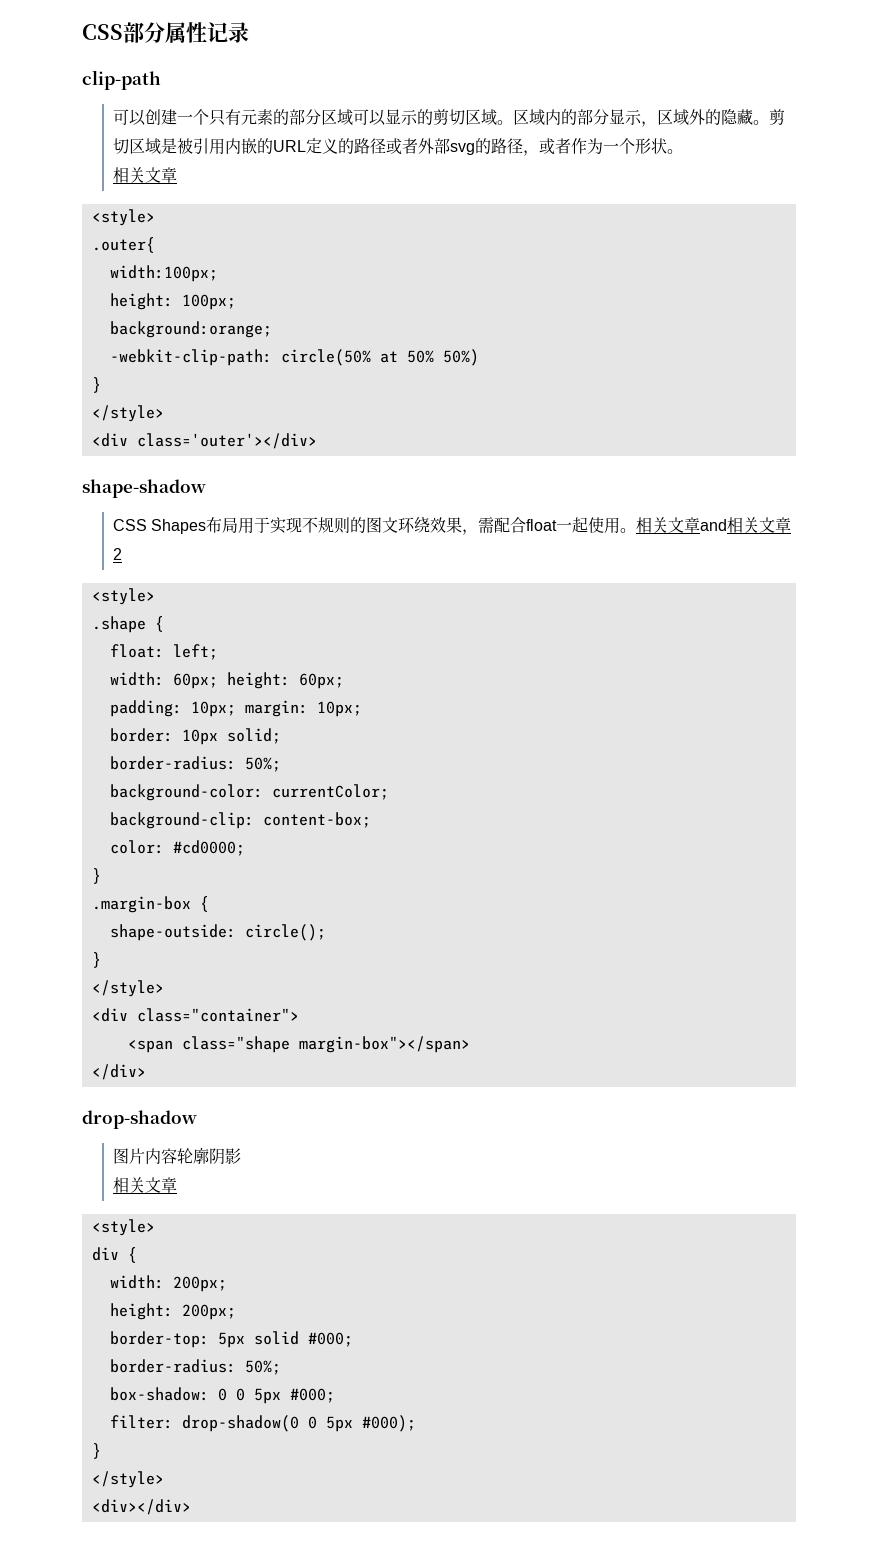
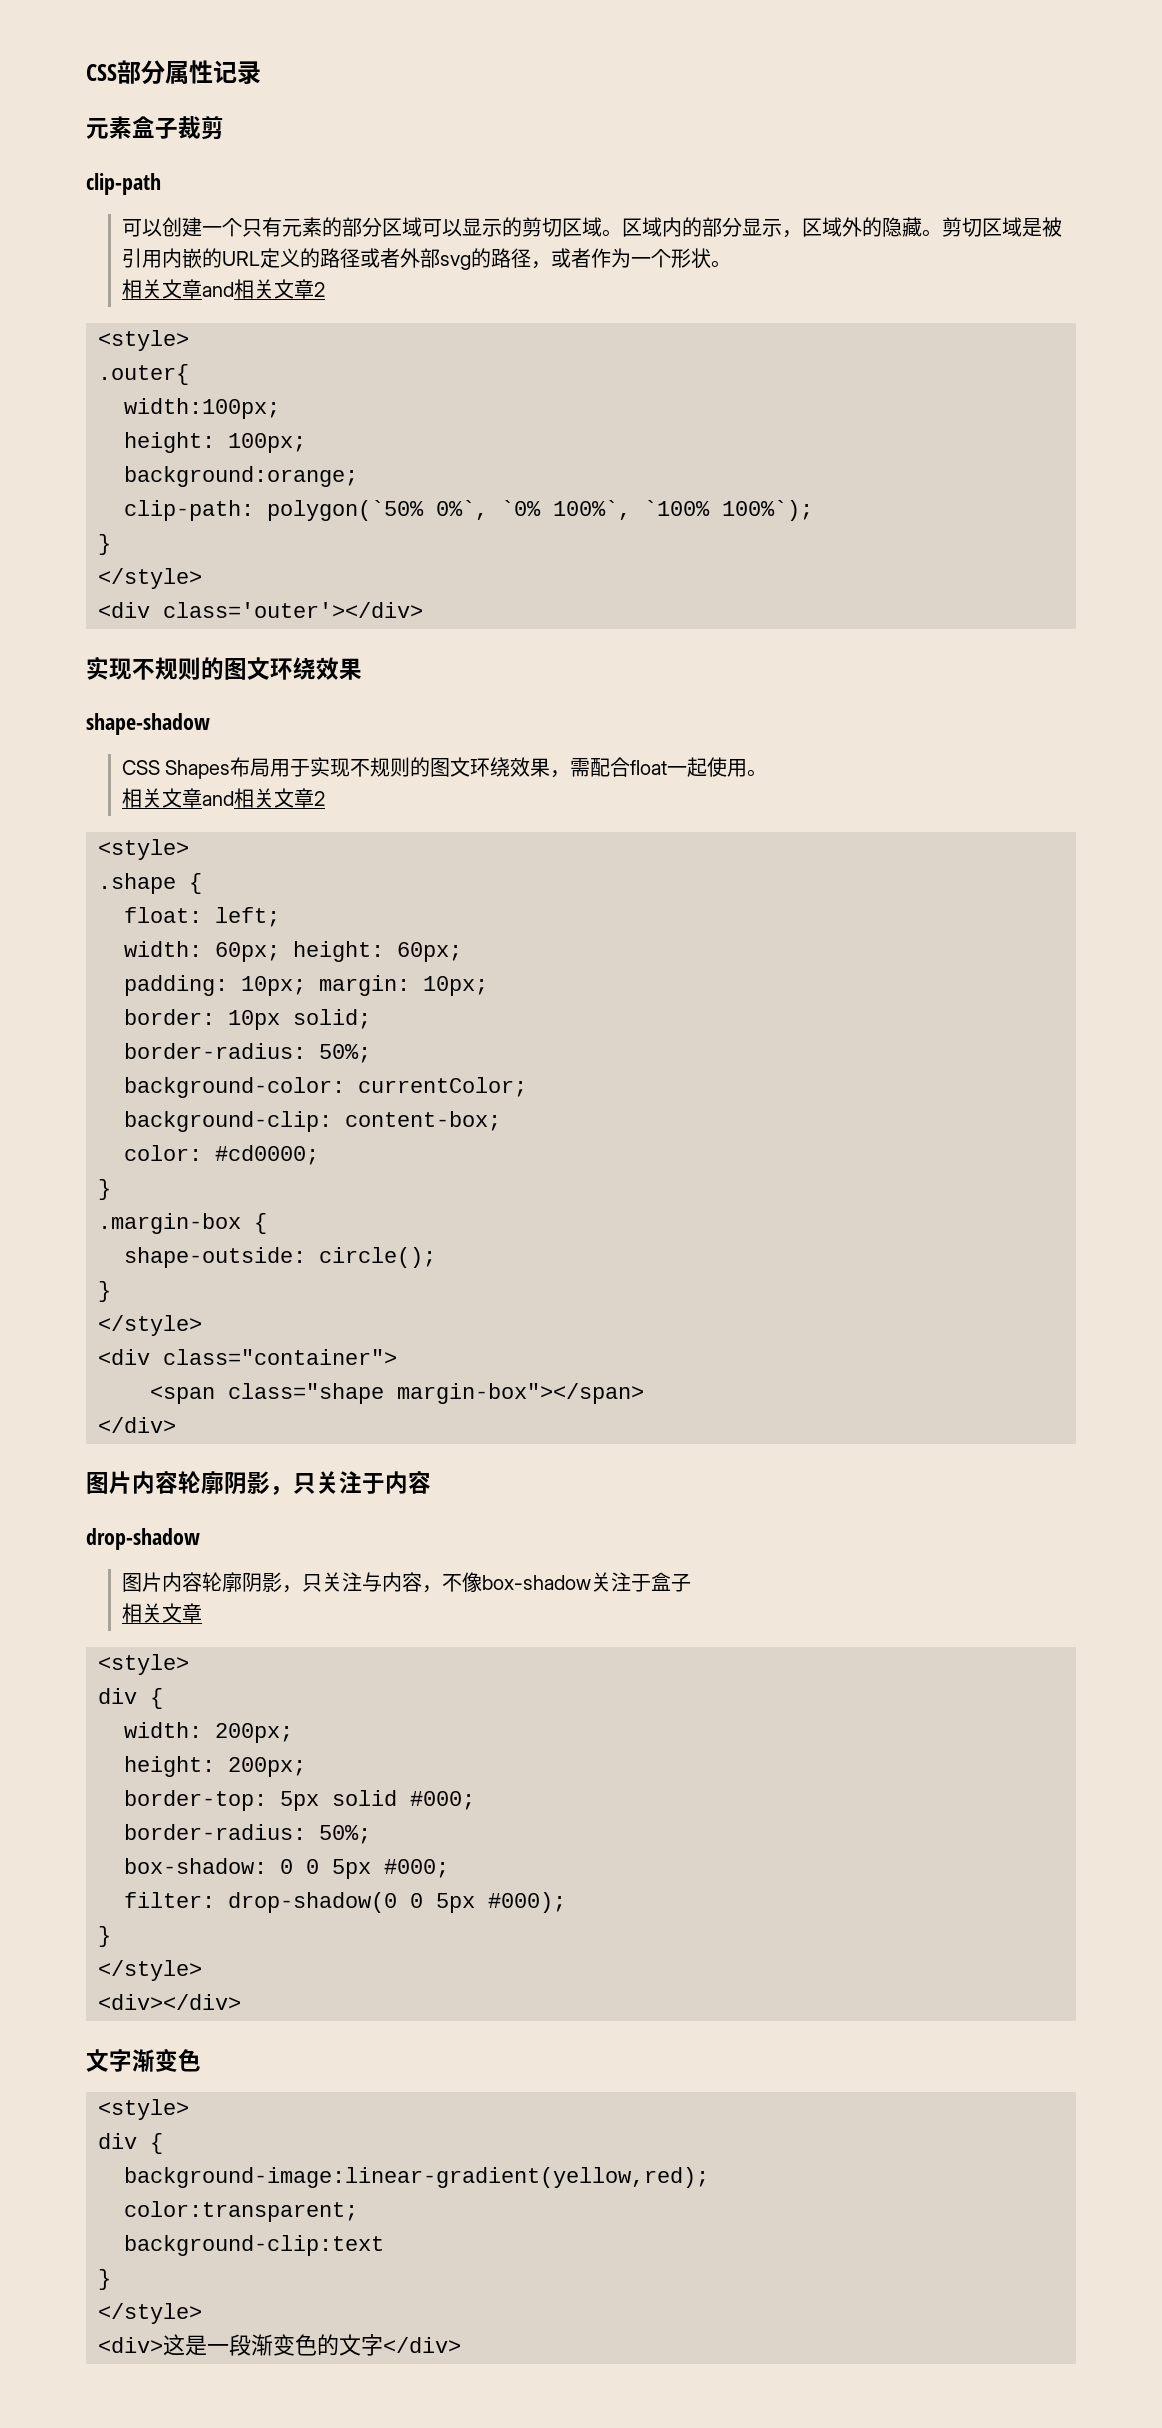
(249, 32) none -> [86,116,224,140] // 元素盒子裁剪
(177, 175) none -> [201,279,325,299] and相关文章2
[109,349,479,366] [91,377,101,393] [91,405,164,422] [91,433,317,449] -webkit-clip-path: circle(50% at 50% 50%) // } // </style> // <div class='outer'></div> -> [124,500,813,521] [98,534,111,555] [98,568,202,589] [98,602,423,618] [86,656,362,680] clip-path: polygon(`50% 0%`, `0% 100%`, `100% 100%`); // } // </style> // <div class='outer'></div> // 实现不规则的图文环绕效果
(637, 530) none -> (767, 773) //
(146, 1072) none -> [86,1471,431,1495] // 图片内容轮廓阴影，只关注于内容
(241, 1156) none -> [281,1572,691,1593] ，只关注与内容，不像box-shadow关注于盒子
(191, 1507) none -> [86,2048,201,2072] [98,2099,189,2120] [98,2133,163,2154] [124,2167,709,2188] [124,2201,358,2222] [124,2235,384,2256] [98,2269,111,2290] [98,2303,202,2324] [98,2334,461,2356] // 文字渐变色 // <style> // div { // background-image:linear-gradient(yellow,red); // color:transparent; // background-clip:text // } // </style> // <div>这是一段渐变色的文字</div>

